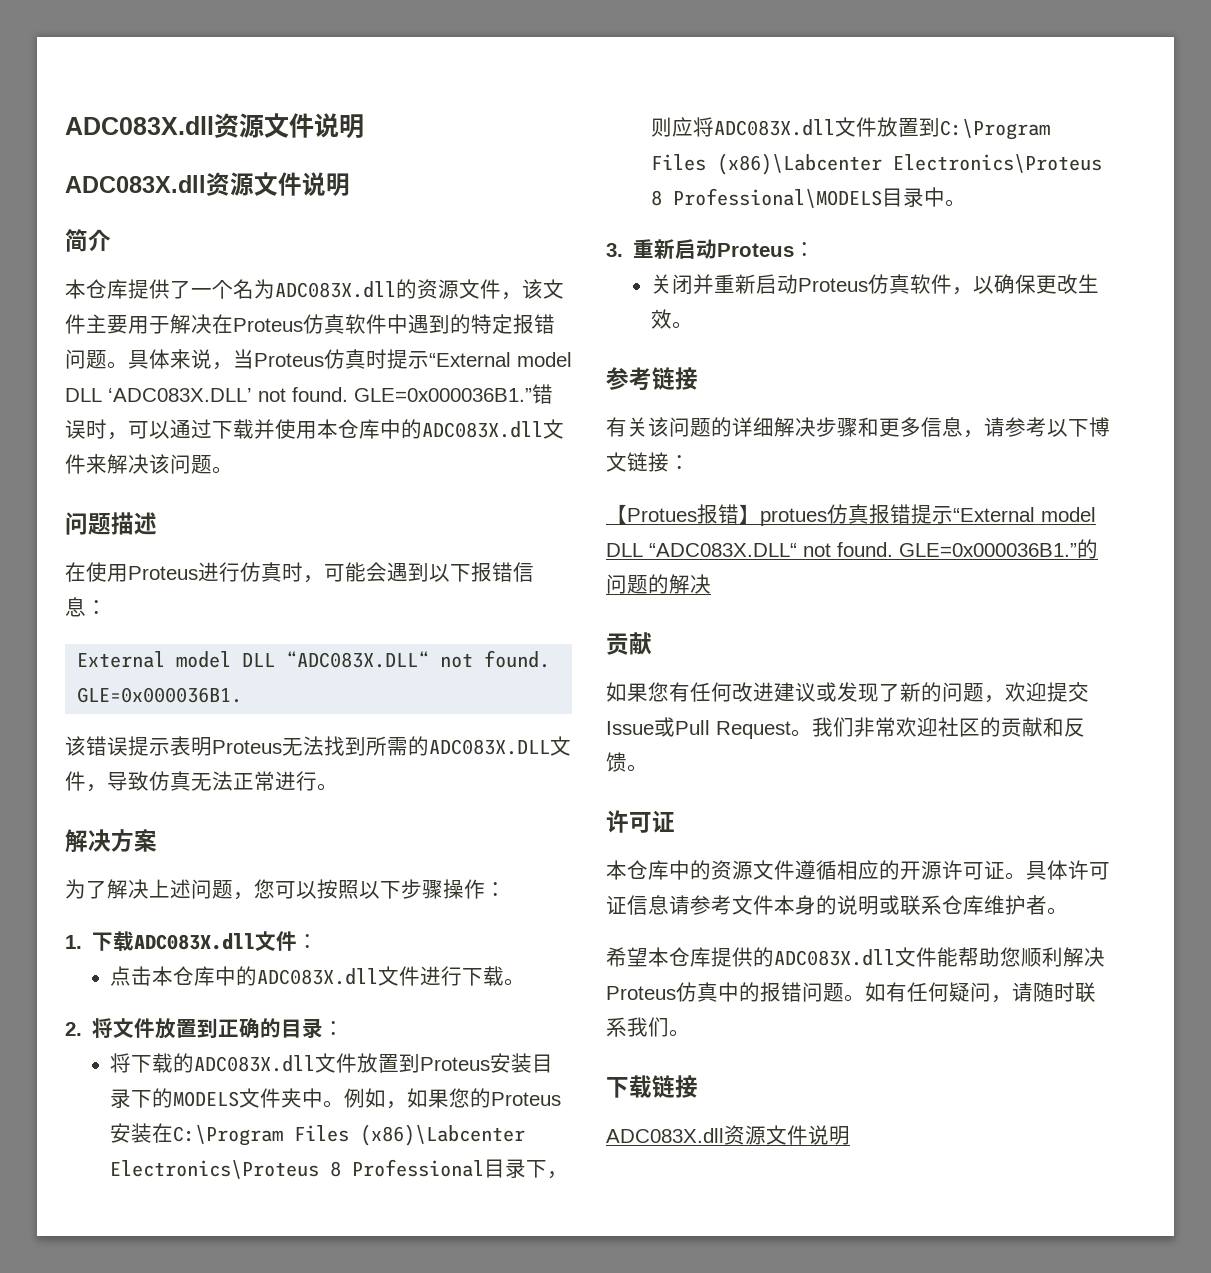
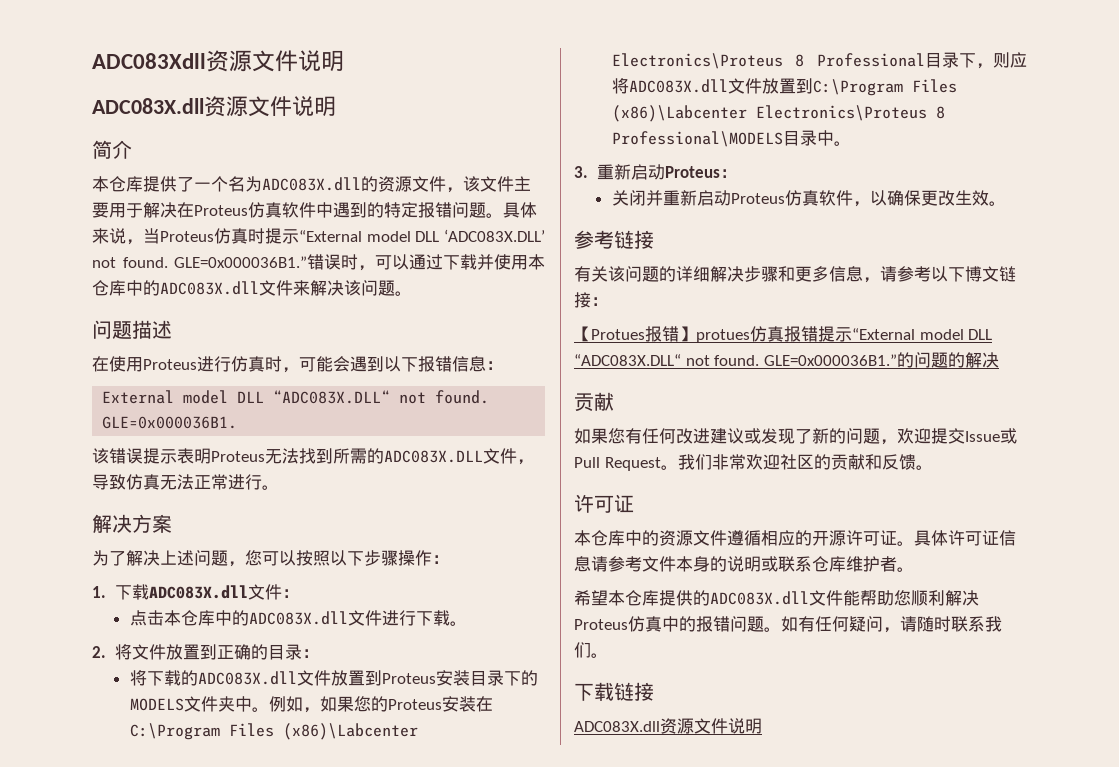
[65,116,214,135] ADC083X.dll -> [92,53,206,69] ADC083Xdll

